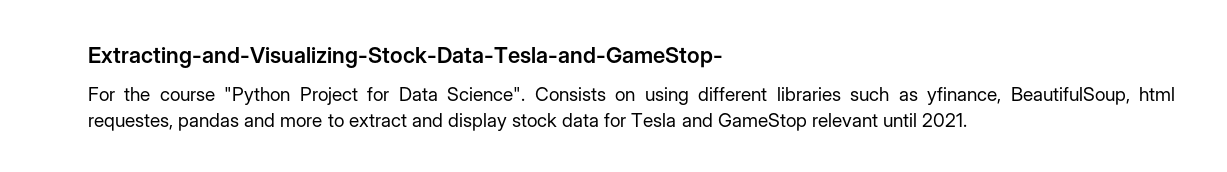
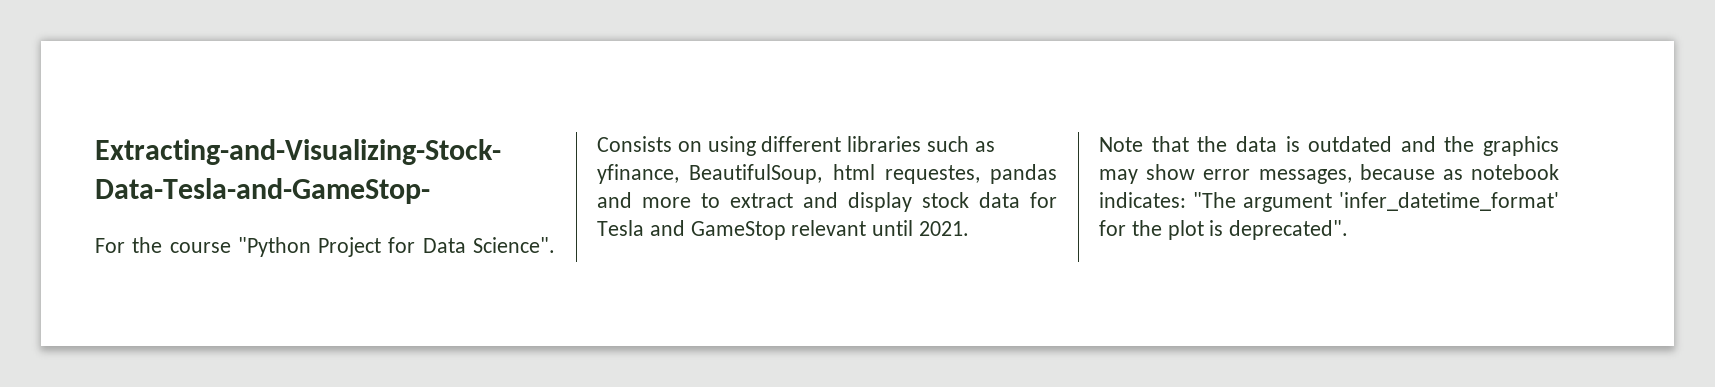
(968, 120) none -> [1099,136,1559,156] [1099,164,1559,184] [1099,192,1559,212] [1099,220,1349,240] // Note that the data is outdated and the graphics may show error messages, because as notebook indicates: "The argument 'infer_datetime_format' for the plot is deprecated".

